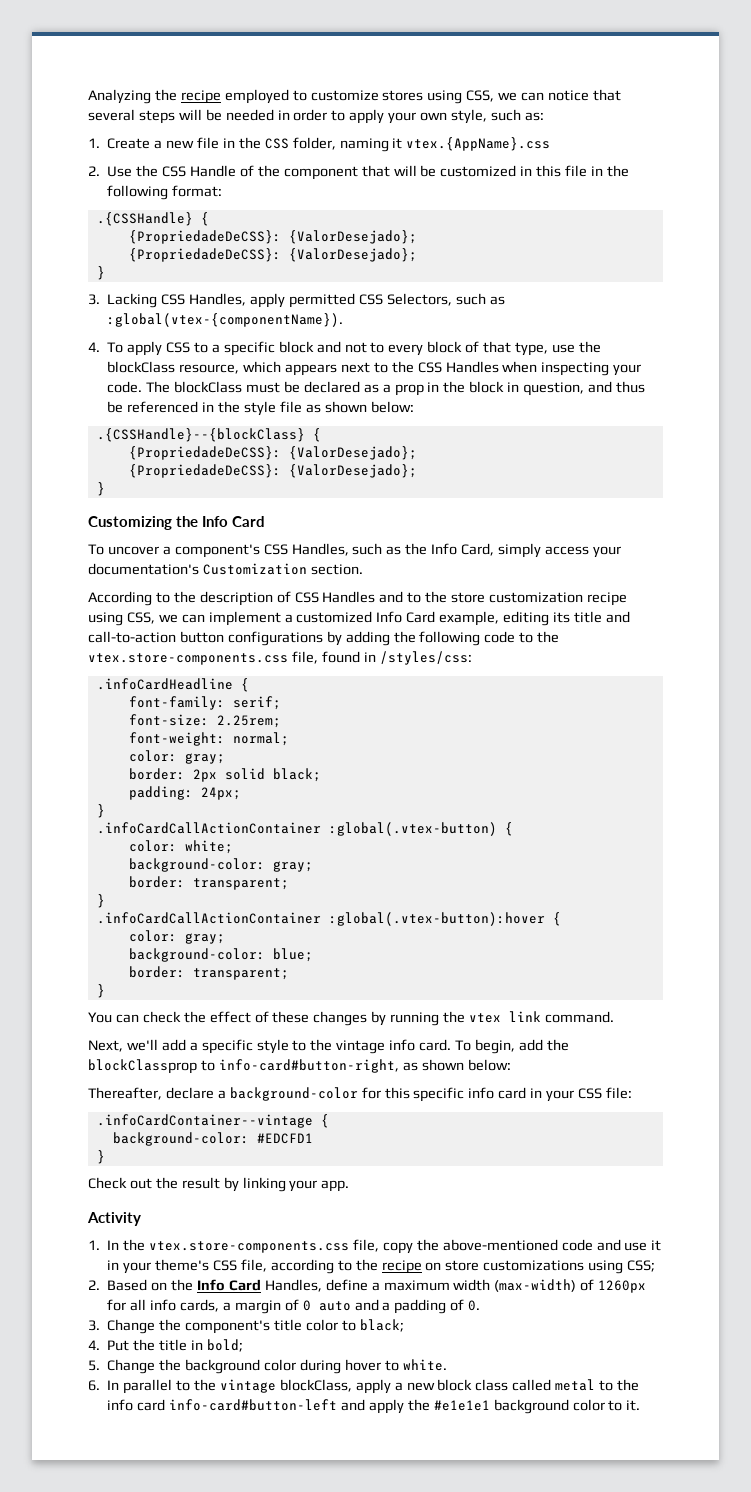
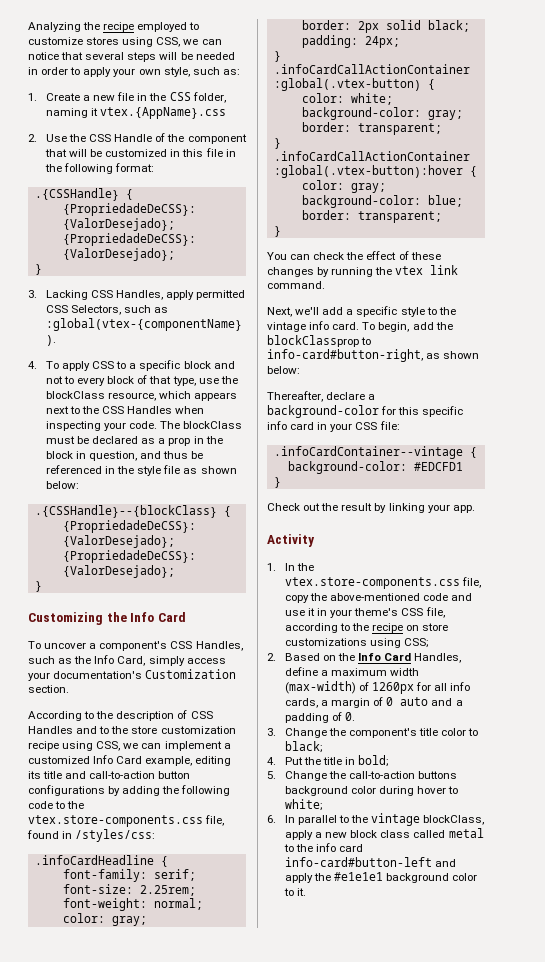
(182, 1365) none -> [349,771,458,779] call-to-action buttons
[402,1359,447,1371] white. -> [284,799,323,811] white;

